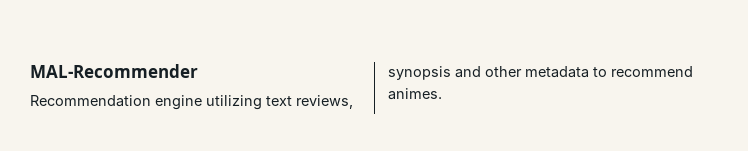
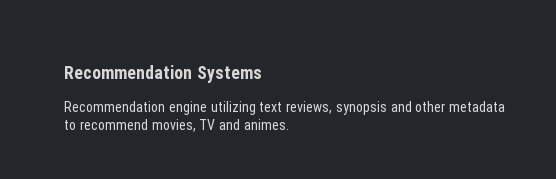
[30,64,198,78] MAL-Recommender -> [64,65,262,83] Recommendation Systems
(693, 71) none -> [151,119,241,132] movies, TV and

